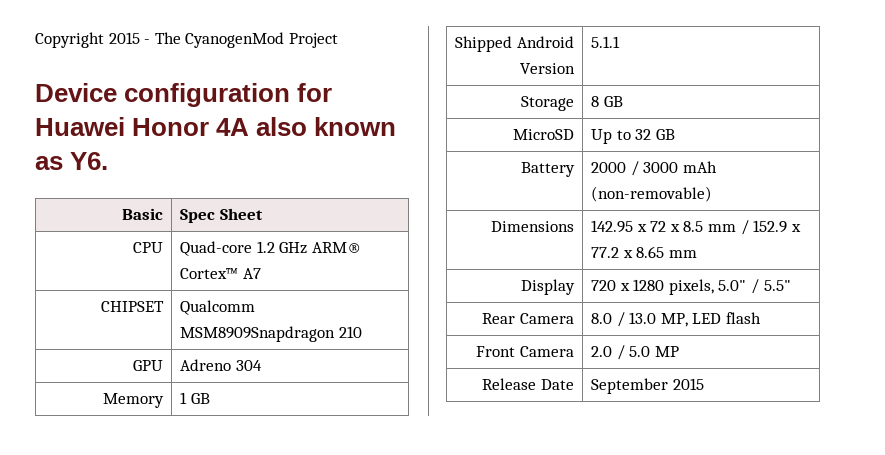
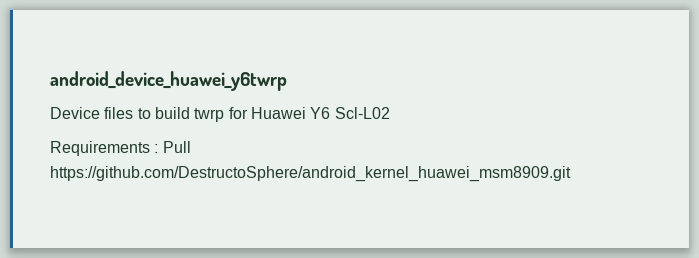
[35,32,338,48] [35,83,333,107] [35,117,397,136] [35,152,109,170] [121,208,163,220] [180,208,263,223] [132,242,163,253] [180,241,361,256] [180,268,261,279] [100,301,164,312] [180,300,256,315] [180,326,362,342] [132,360,163,371] [180,359,262,371] [102,393,164,408] [180,392,210,404] [455,36,574,52] [519,63,575,74] [591,36,621,48] [520,96,574,111] [591,96,623,107] [512,129,574,140] [591,129,675,144] [520,162,575,177] [591,161,717,176] [591,186,713,202] [490,221,574,232] [591,220,801,235] [591,246,697,258] [520,279,575,295] [591,279,791,295] [482,313,574,324] [591,312,762,327] [476,346,574,357] [591,345,679,360] [482,378,574,390] [591,378,704,394] Copyright 2015 - The CyanogenMod Project // Device configuration for Huawei Honor 4A also known as Y6. // Basic | Spec Sheet // CPU | Quad-core 1.2 GHz ARM® Cortex™ A7 // CHIPSET | Qualcomm MSM8909Snapdragon 210 // GPU | Adreno 304 // Memory | 1 GB // Shipped Android Version | 5.1.1 // Storage | 8 GB // MicroSD | Up to 32 GB // Battery | 2000 / 3000 mAh (non-removable) // Dimensions | 142.95 x 72 x 8.5 mm / 152.9 x 77.2 x 8.65 mm // Display | 720 x 1280 pixels, 5.0" / 5.5" // Rear Camera | 8.0 / 13.0 MP, LED flash // Front Camera | 2.0 / 5.0 MP // Release Date | September 2015 -> [50,71,287,91] [50,107,390,122] [50,141,191,156] [50,166,571,182] android_device_huawei_y6twrp // Device files to build twrp for Huawei Y6 Scl-L02 // Requirements : Pull https://github.com/DestructoSphere/android_kernel_huawei_msm8909.git

